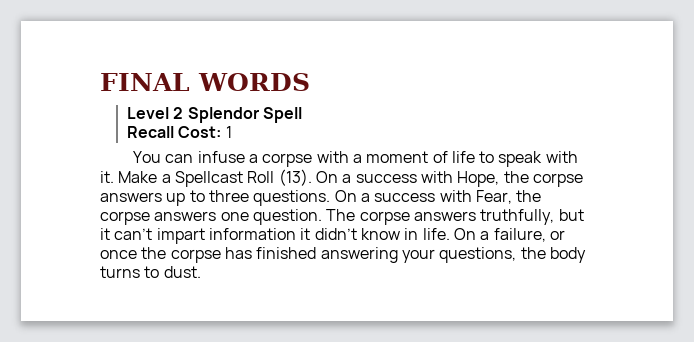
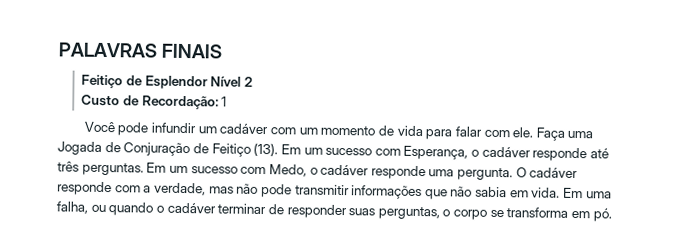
[100,73,310,91] [126,107,302,123] [126,126,232,138] [132,151,578,167] [100,169,583,187] [100,190,542,206] [100,209,584,225] [100,228,565,244] [100,247,586,263] [100,266,201,278] FINAL WORDS // Level 2 Splendor Spell // Recall Cost: 1 // You can infuse a corpse with a moment of life to speak with it. Make a Spellcast Roll (13). On a success with Hope, the corpse answers up to three questions. On a success with Fear, the corpse answers one question. The corpse answers truthfully, but it can’t impart information it didn’t know in life. On a failure, or once the corpse has finished answering your questions, the body turns to dust. -> [58,42,223,59] [81,74,253,90] [81,94,228,110] [83,121,594,141] [57,141,610,162] [57,161,579,181] [57,181,612,200] [56,201,612,222] PALAVRAS FINAIS // Feitiço de Esplendor Nível 2 // Custo de Recordação: 1 // Você pode infundir um cadáver com um momento de vida para falar com ele. Faça uma Jogada de Conjuração de Feitiço (13). Em um sucesso com Esperança, o cadáver responde até três perguntas. Em um sucesso com Medo, o cadáver responde uma pergunta. O cadáver responde com a verdade, mas não pode transmitir informações que não sabia em vida. Em uma falha, ou quando o cadáver terminar de responder suas perguntas, o corpo se transforma em pó.

